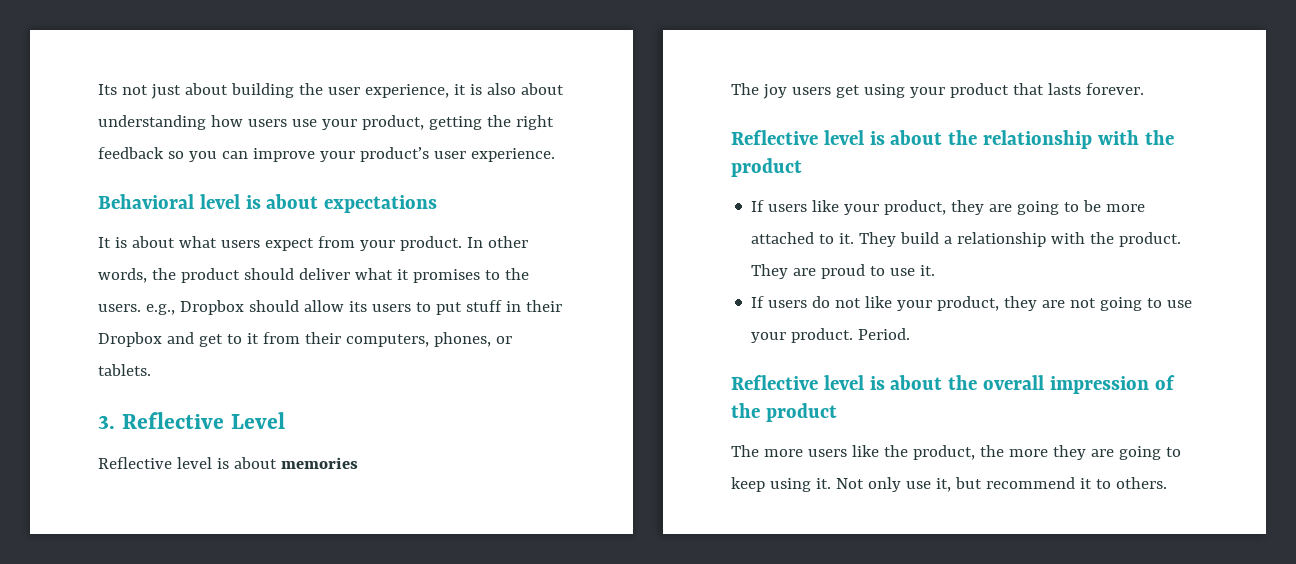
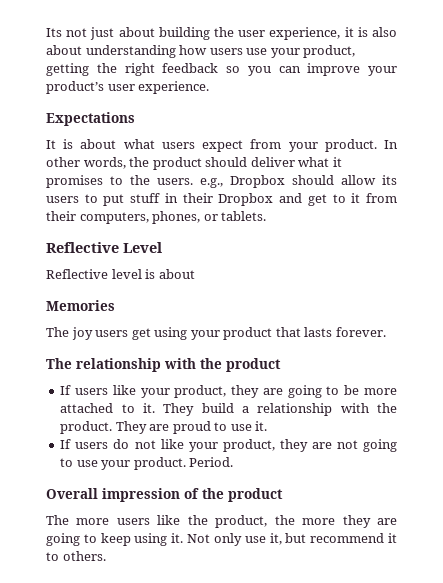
[98,194,438,213] Behavioral level is about expectations -> [46,112,135,126] Expectations
[98,415,115,429] 3. -> (267, 216) none
[280,457,358,469] memories -> [46,300,115,311] // Memories
[731,130,978,145] Reflective level is about the -> [46,358,72,369] The
[731,375,1045,390] Reflective level is about the overall -> [46,488,98,499] Overall

